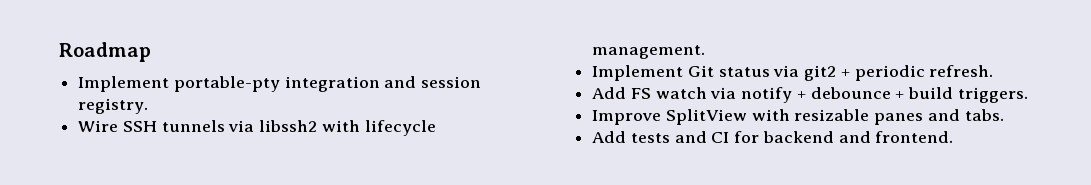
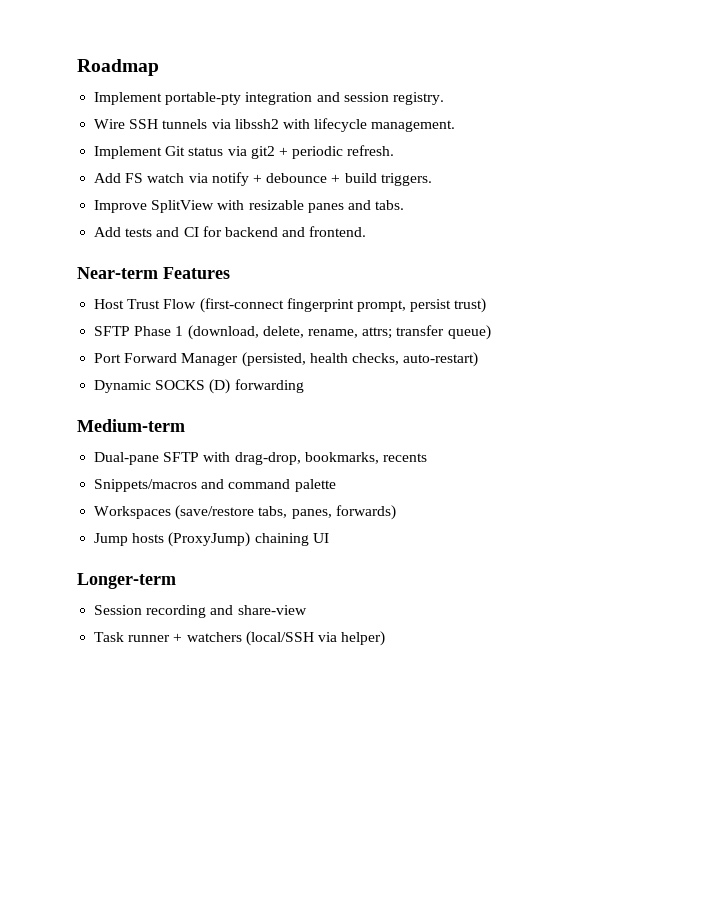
(954, 137) none -> [77,267,230,279] [94,298,487,313] [94,325,491,340] [94,352,479,367] [94,379,304,394] [77,419,185,432] [94,452,427,465] [94,479,336,492] [94,505,396,520] [94,532,329,547] [77,573,176,589] [94,605,307,618] [94,631,386,646] // Near-term Features // Host Trust Flow (first-connect fingerprint prompt, persist trust) // SFTP Phase 1 (download, delete, rename, attrs; transfer queue) // Port Forward Manager (persisted, health checks, auto-restart) // Dynamic SOCKS (D) forwarding // Medium-term // Dual-pane SFTP with drag-drop, bookmarks, recents // Snippets/macros and command palette // Workspaces (save/restore tabs, panes, forwards) // Jump hosts (ProxyJump) chaining UI // Longer-term // Session recording and share-view // Task runner + watchers (local/SSH via helper)

